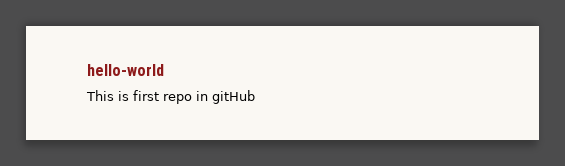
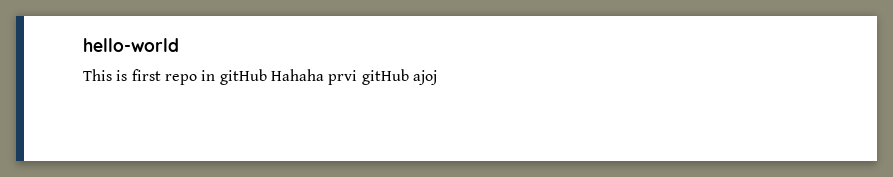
(255, 97) none -> [270,69,437,85] Hahaha prvi gitHub ajoj

